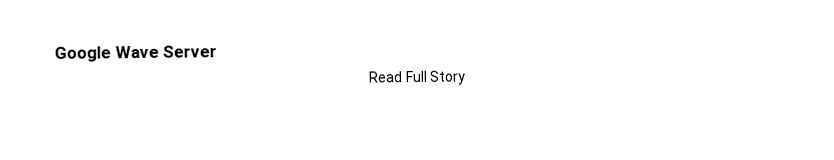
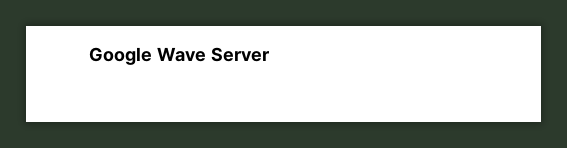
[367,70,467,85] // Read Full Story -> (269, 54) none

